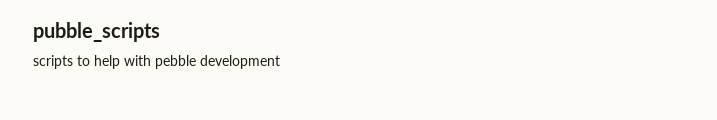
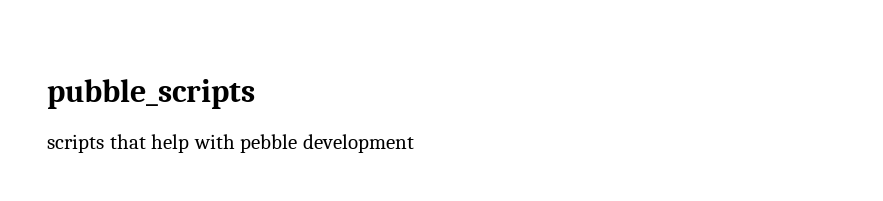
[77,55,90,66] to -> [109,134,146,149] that

